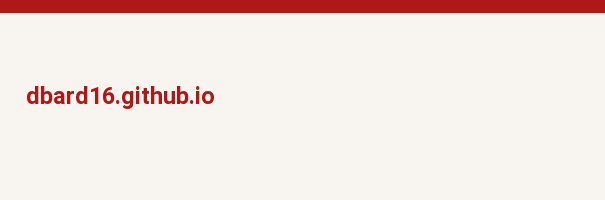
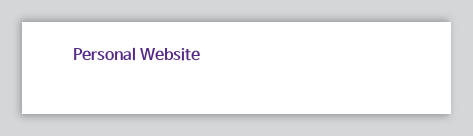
[26,86,215,109] dbard16.github.io -> [73,47,201,61] Personal Website

